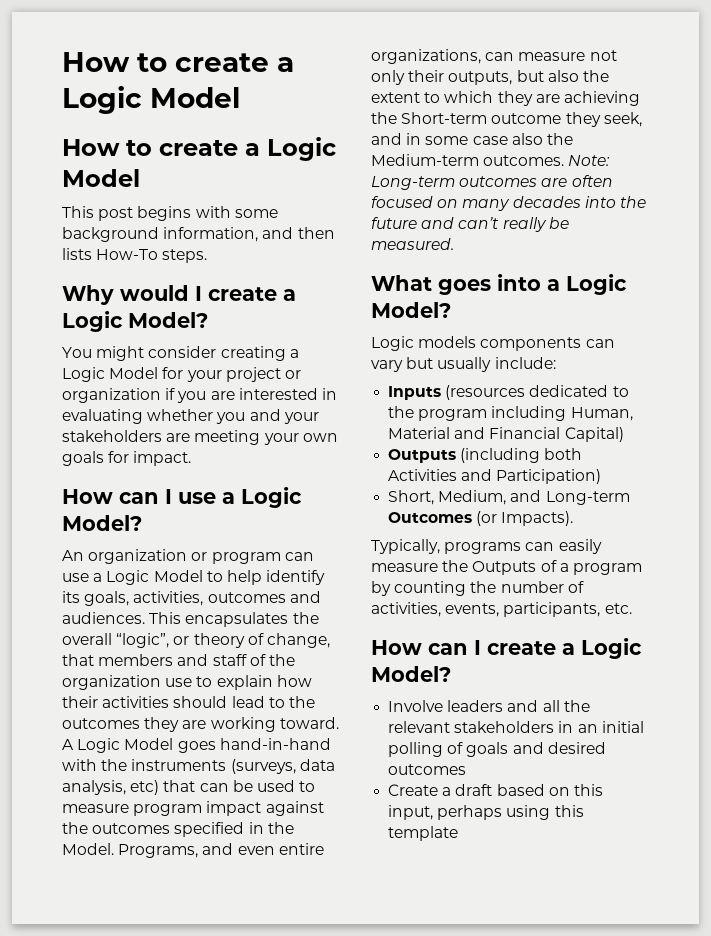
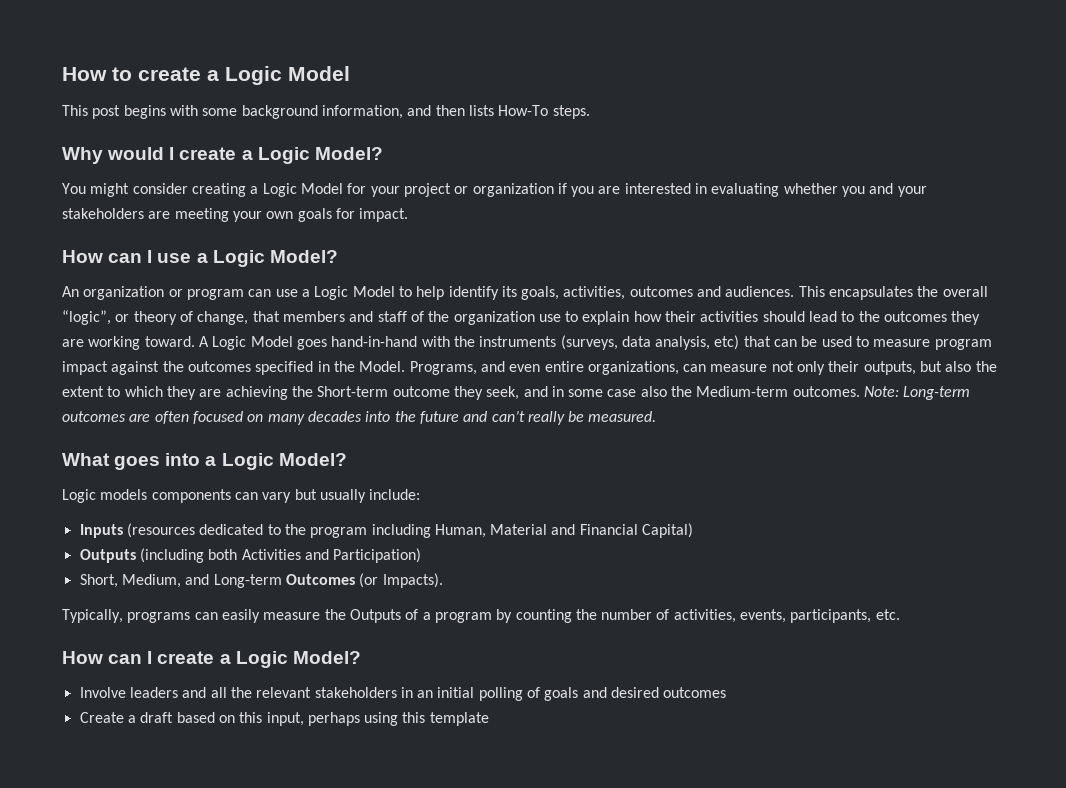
[62,52,294,72] [62,86,240,114] [62,137,336,161] [62,169,140,187] How to create a Logic Model // How to create a Logic Model -> [62,66,350,85] How to create a Logic Model

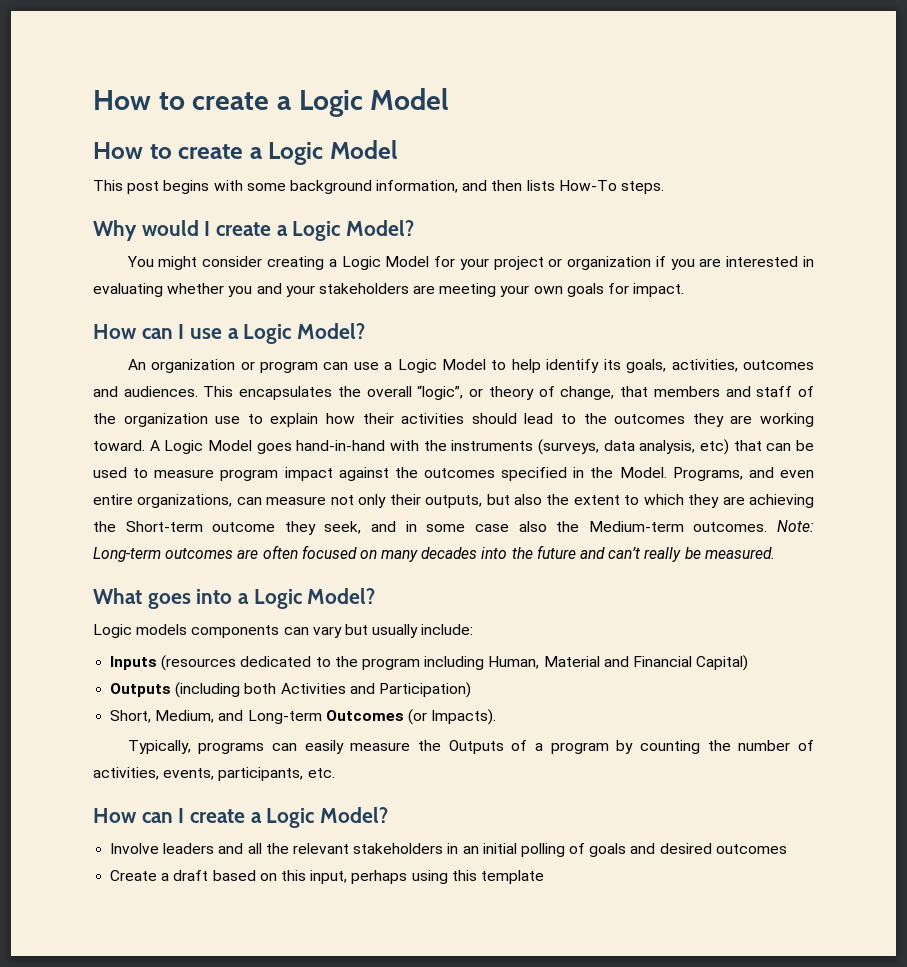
[62,66,350,85] How to create a Logic Model -> [93,88,450,117] [93,140,398,165] How to create a Logic Model // How to create a Logic Model

